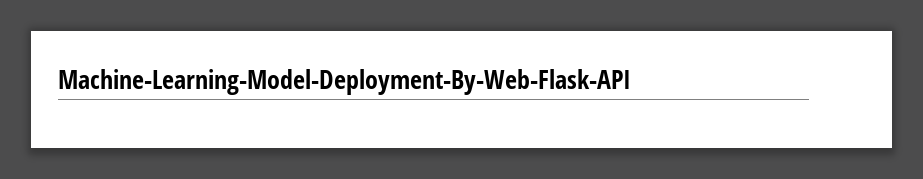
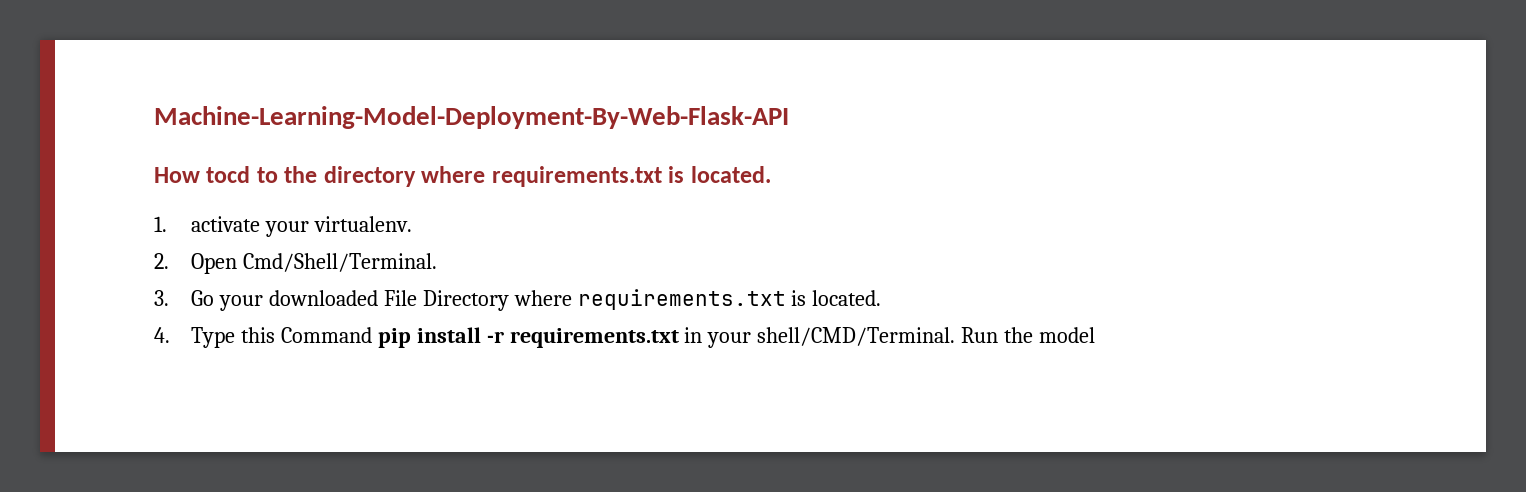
(631, 82) none -> [154,166,771,187] [154,216,412,237] [154,253,437,274] [154,289,882,311] [154,327,1096,348] // How tocd to the directory where requirements.txt is located. // 1. activate your virtualenv. // 2. Open Cmd/Shell/Terminal. // 3. Go your downloaded File Directory where requirements.txt is located. // 4. Type this Command pip install -r requirements.txt in your shell/CMD/Terminal. Run the model

